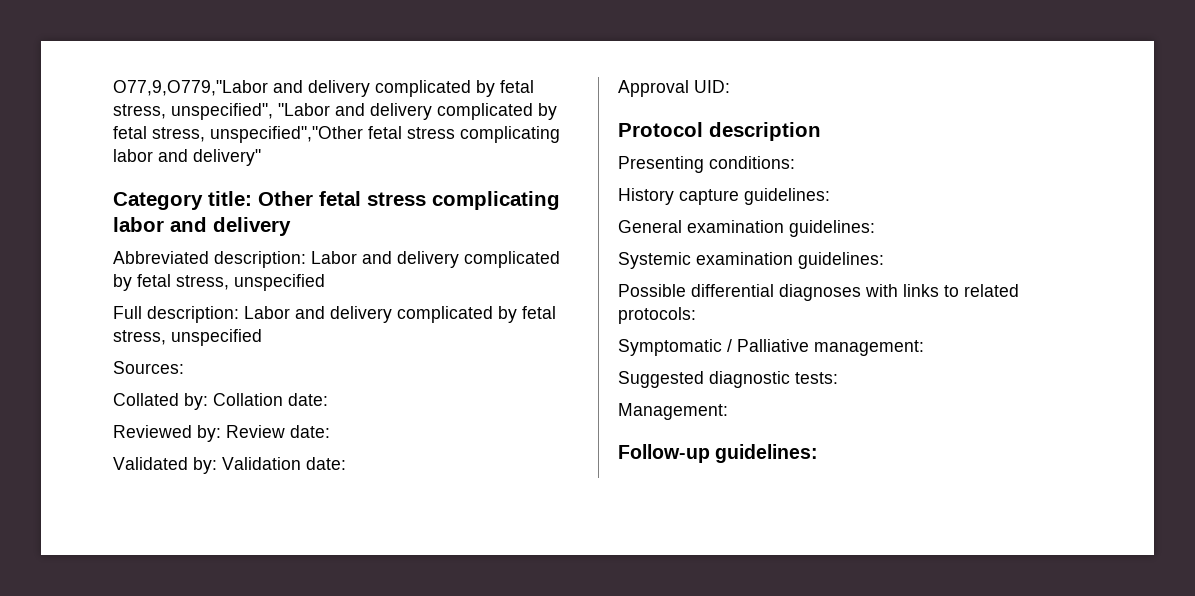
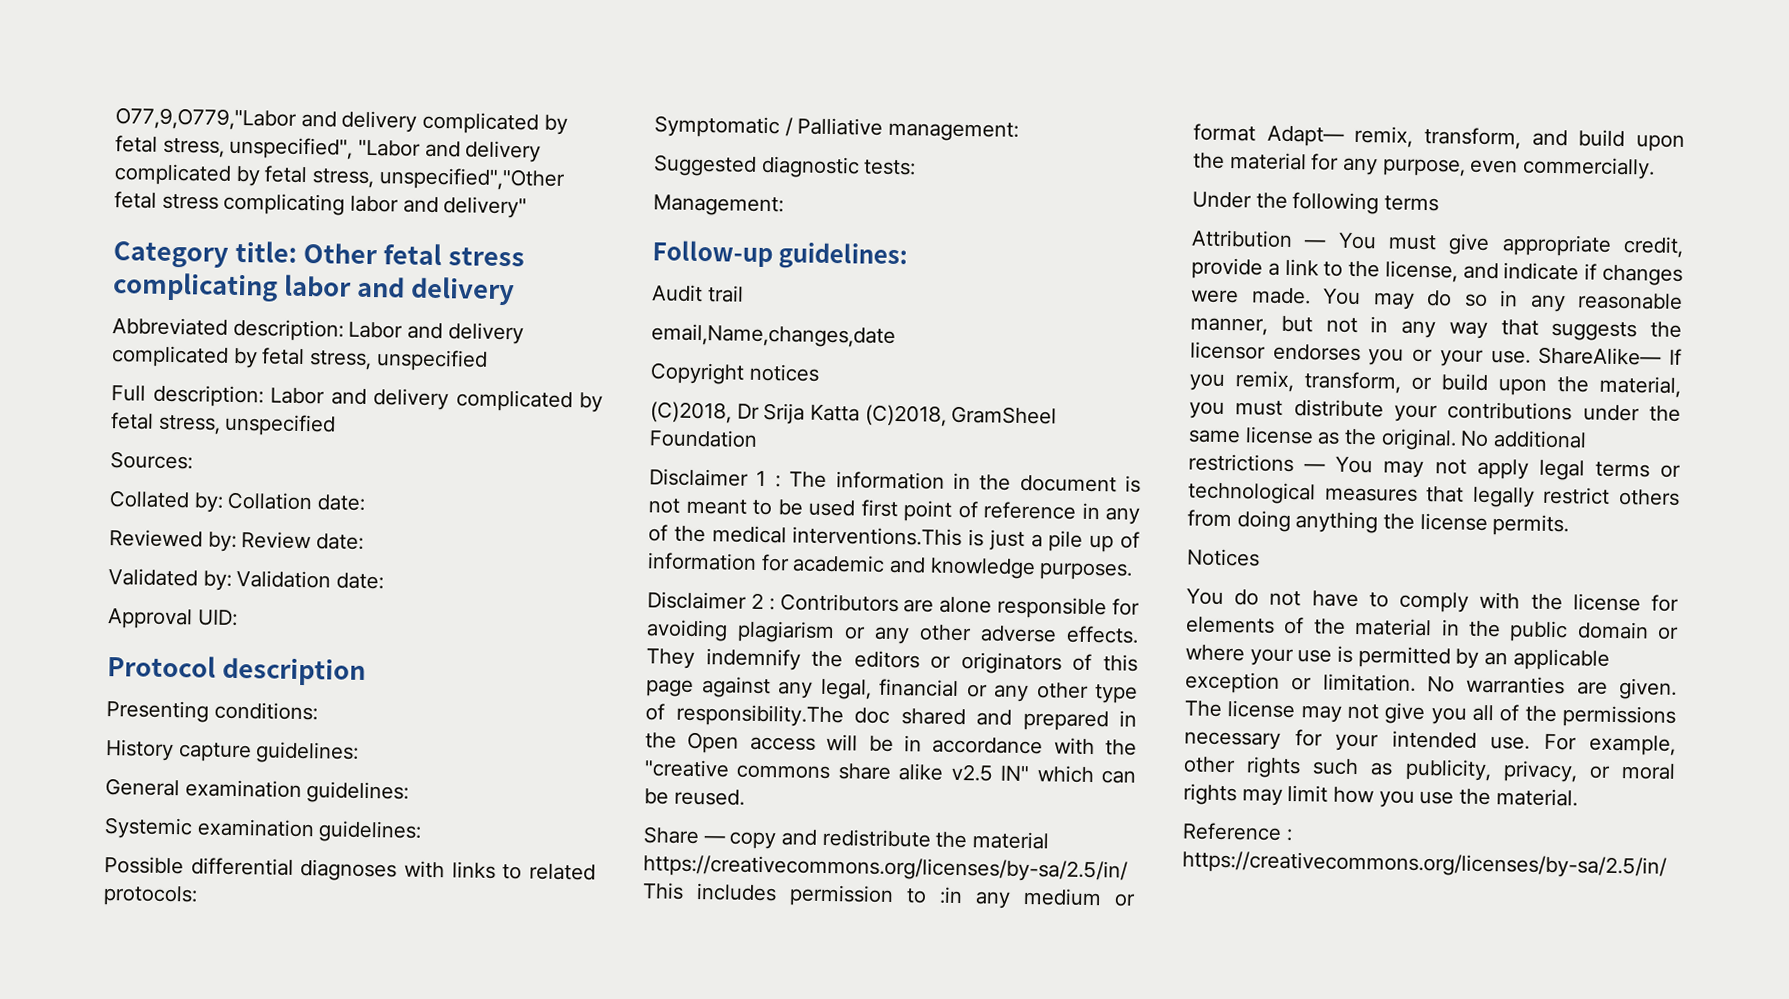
(819, 453) none -> [651,284,744,303] [651,323,896,348] [650,362,820,385] [650,401,1058,427] [649,429,758,448] [649,468,1141,493] [648,498,1140,525] [648,524,1140,553] [647,552,1134,581] [647,591,1140,620] [646,619,1139,645] [646,648,1138,675] [645,676,1138,704] [645,703,1137,732] [645,731,1137,756] [644,759,1136,784] [644,788,745,806] [643,826,1050,850] [643,854,1128,883] [642,882,1136,909] [1193,123,1685,152] [1193,152,1656,180] [1192,191,1440,215] [1191,229,1684,258] [1191,257,1683,286] [1191,287,1683,313] [1190,315,1682,342] [1190,341,1682,367] [1189,370,1681,398] [1189,399,1681,423] [1188,426,1588,451] [1188,453,1681,481] [1187,481,1680,508] [1187,509,1570,537] [1187,548,1260,567] [1186,588,1679,613] [1186,616,1679,643] [1185,644,1610,671] [1185,671,1677,700] [1184,700,1676,728] [1184,729,1676,756] [1183,756,1676,783] [1183,783,1578,808] [1182,822,1293,842] [1182,850,1667,879] // Audit trail // email,Name,changes,date // Copyright notices // (C)2018, Dr Srija Katta (C)2018, GramSheel Foundation // Disclaimer 1 : The information in the document is not meant to be used first point of reference in any of the medical interventions.This is just a pile up of information for academic and knowledge purposes. // Disclaimer 2 : Contributors are alone responsible for avoiding plagiarism or any other adverse effects. They indemnify the editors or originators of this page against any legal, financial or any other type of responsibility.The doc shared and prepared in the Open access will be in accordance with the "creative commons share alike v2.5 IN" which can be reused. // Share — copy and redistribute the material https://creativecommons.org/licenses/by-sa/2.5/in/ This includes permission to :in any medium or format Adapt— remix, transform, and build upon the material for any purpose, even commercially. // Under the following terms // Attribution — You must give appropriate credit, provide a link to the license, and indicate if changes were made. You may do so in any reasonable manner, but not in any way that suggests the licensor endorses you or your use. ShareAlike— If you remix, transform, or build upon the material, you must distribute your contributions under the same license as the original. No additional restrictions — You may not apply legal terms or technological measures that legally restrict others from doing anything the license permits. // Notices // You do not have to comply with the license for elements of the material in the public domain or where your use is permitted by an applicable exception or limitation. No warranties are given. The license may not give you all of the permissions necessary for your intended use. For example, other rights such as publicity, privacy, or moral rights may limit how you use the material. // Reference : https://creativecommons.org/licenses/by-sa/2.5/in/

